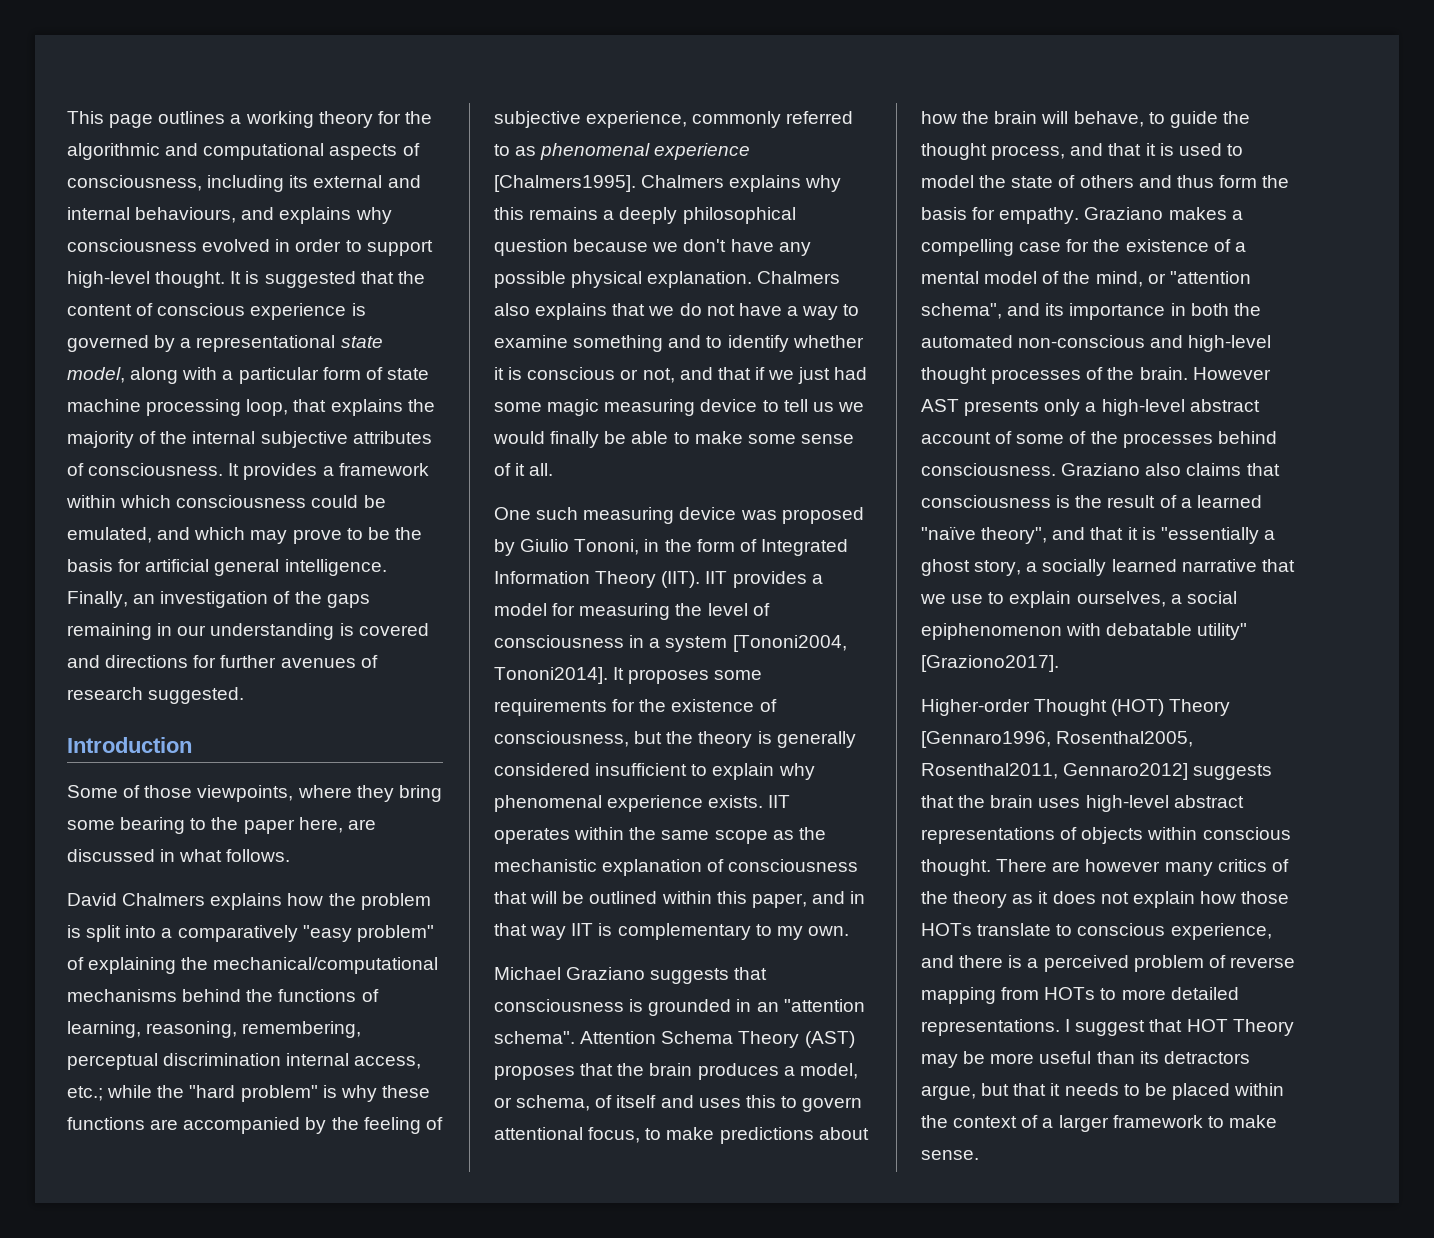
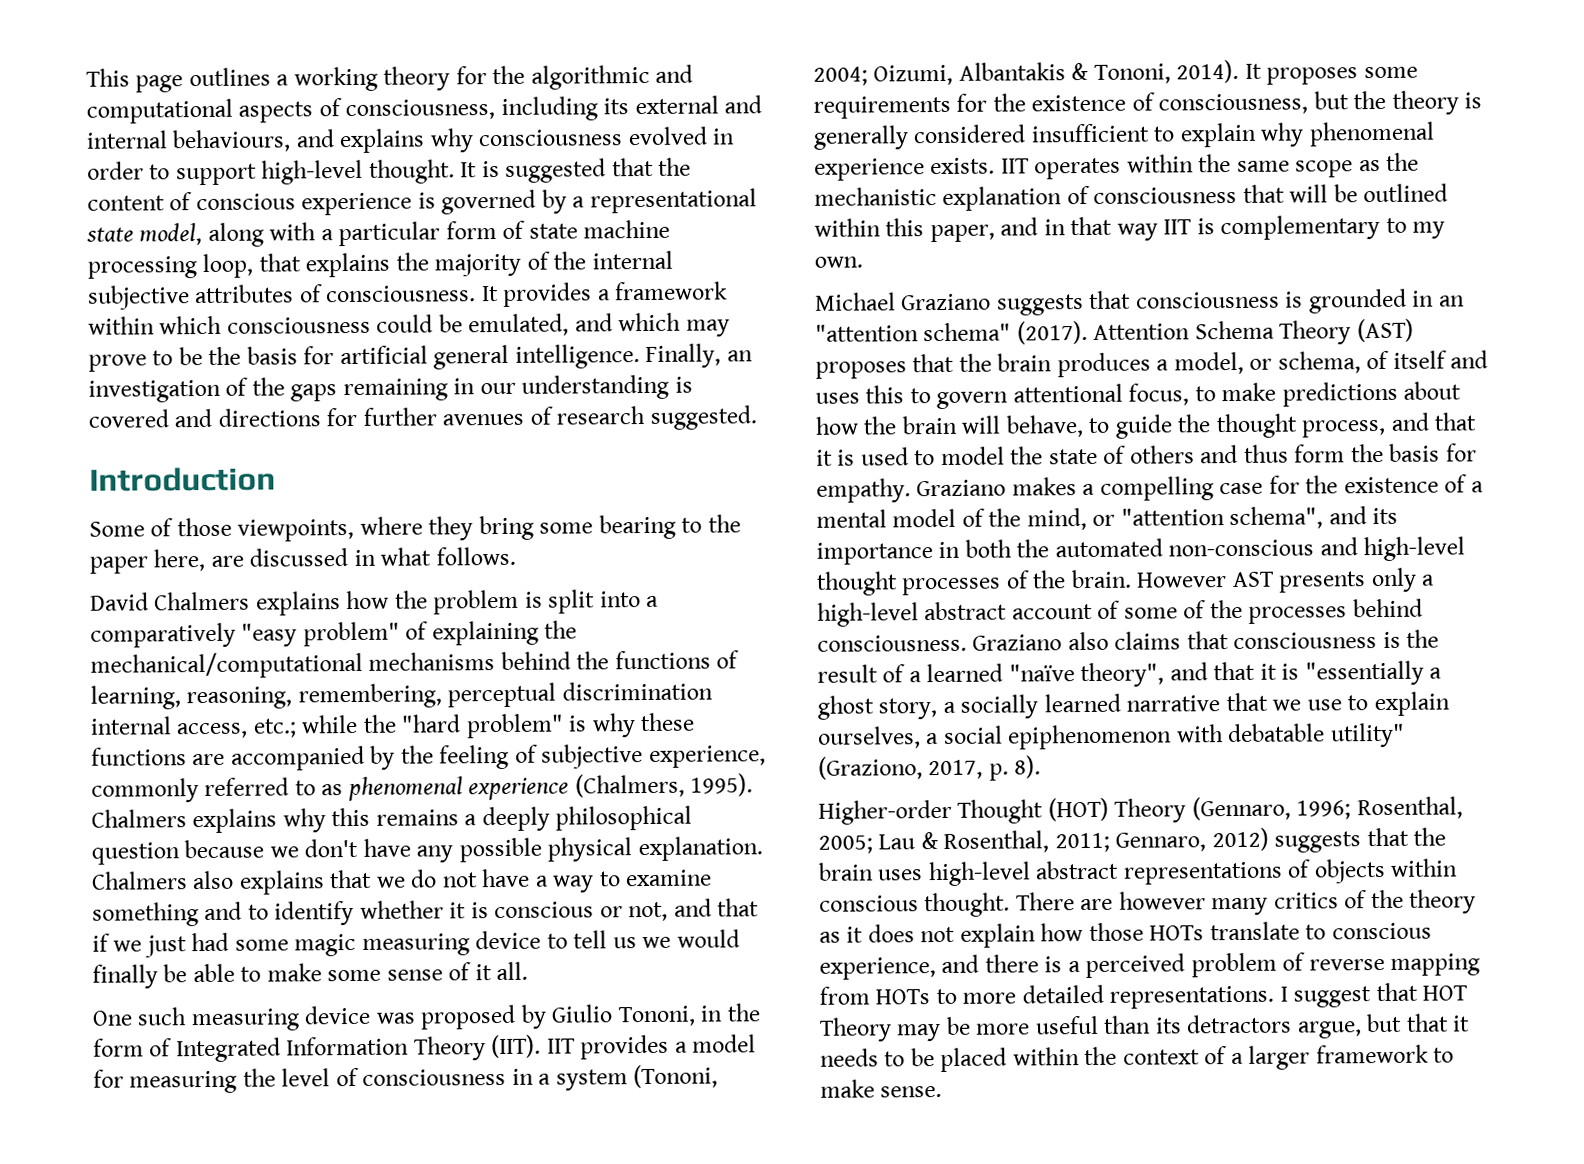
[494,175,636,192] [Chalmers1995]. -> [574,773,754,798] (Chalmers, 1995).
[732,635,847,652] [494,667,608,684] [Tononi2004, Tononi2014]. -> [633,1064,719,1089] [813,59,1240,86] (Tononi, 2004; Oizumi, Albantakis & Tononi, 2014).
[494,1031,575,1044] schema". -> [923,320,1088,345] schema" (2017).
[921,655,1059,672] [Graziono2017]. -> [818,755,1042,781] (Graziono, 2017, p. 8).
[921,731,1194,748] [921,763,1189,780] [Gennaro1996, Rosenthal2005, Rosenthal2011, Gennaro2012] -> [1191,796,1463,821] [818,827,1269,854] (Gennaro, 1996; Rosenthal, 2005; Lau & Rosenthal, 2011; Gennaro, 2012)

